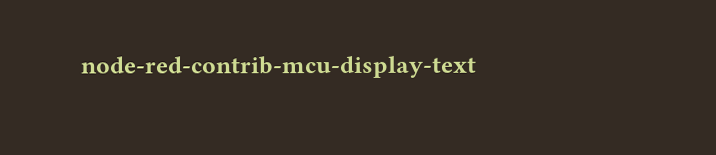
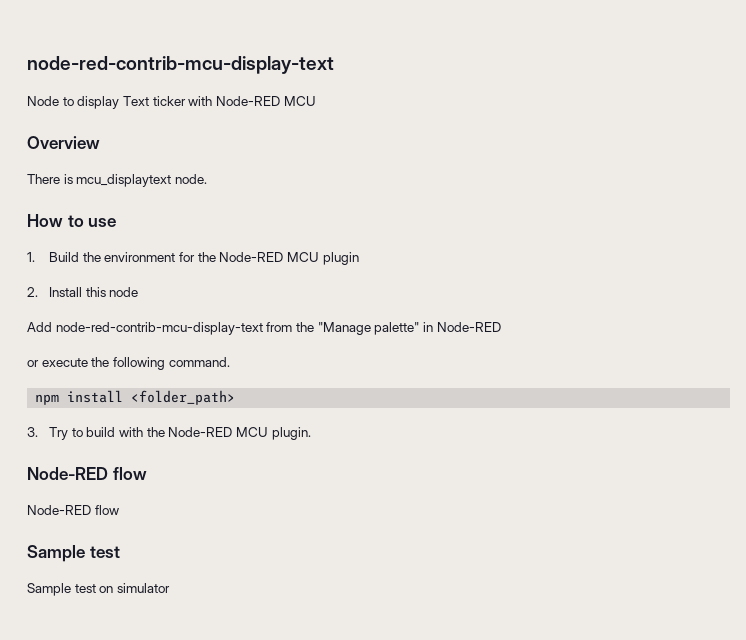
[80,55,477,79] node-red-contrib-mcu-display-text -> [27,56,334,74] [27,96,316,109] [27,136,100,149] [27,174,207,187] [27,214,117,227] [27,252,359,265] [27,287,139,297] [27,322,501,335] [27,357,230,370] [35,390,236,405] [27,427,311,440] [27,467,147,480] [27,505,119,515] [27,545,120,562] [27,583,170,596] node-red-contrib-mcu-display-text // Node to display Text ticker with Node-RED MCU // Overview // There is mcu_displaytext node. // How to use // 1. Build the environment for the Node-RED MCU plugin // 2. Install this node // Add node-red-contrib-mcu-display-text from the "Manage palette" in Node-RED // or execute the following command. // npm install <folder_path> // 3. Try to build with the Node-RED MCU plugin. // Node-RED flow // Node-RED flow // Sample test // Sample test on simulator

